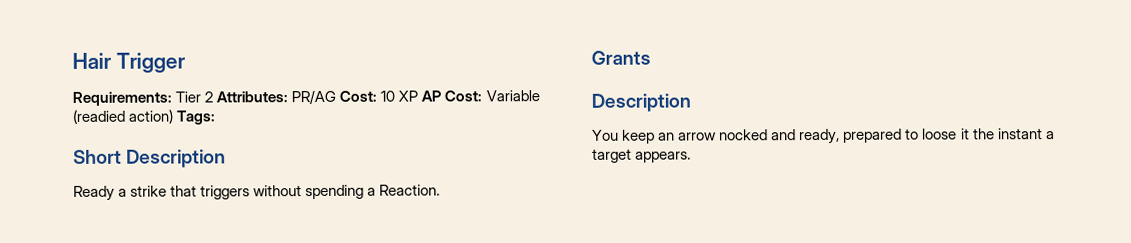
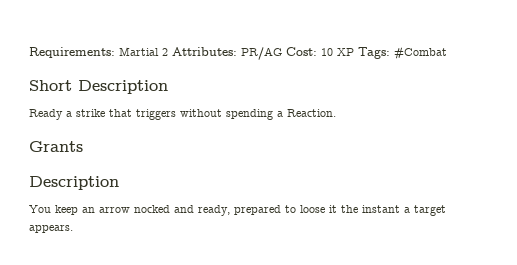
[72,52,186,73] [72,91,202,106] Hair Trigger // Requirements: Tier -> [29,47,159,58] Requirements: Martial
[421,90,540,102] [72,109,175,124] AP Cost: Variable (readied action) -> (354, 52) none
(217, 117) none -> [394,46,447,60] #Combat

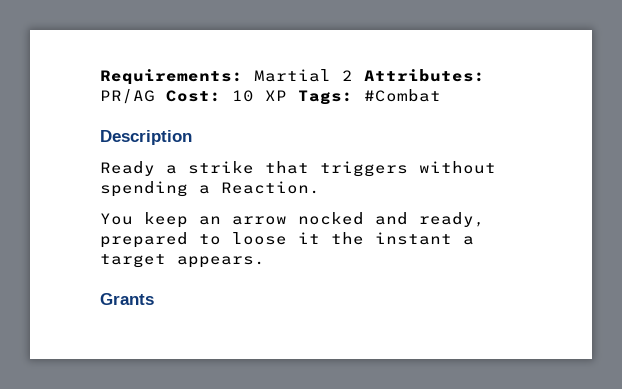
[29,80,72,91] Short -> (441, 95) none
[29,141,83,152] [29,176,119,190] // Grants // Description -> (320, 187) none
(73, 229) none -> [100,293,154,305] // Grants

